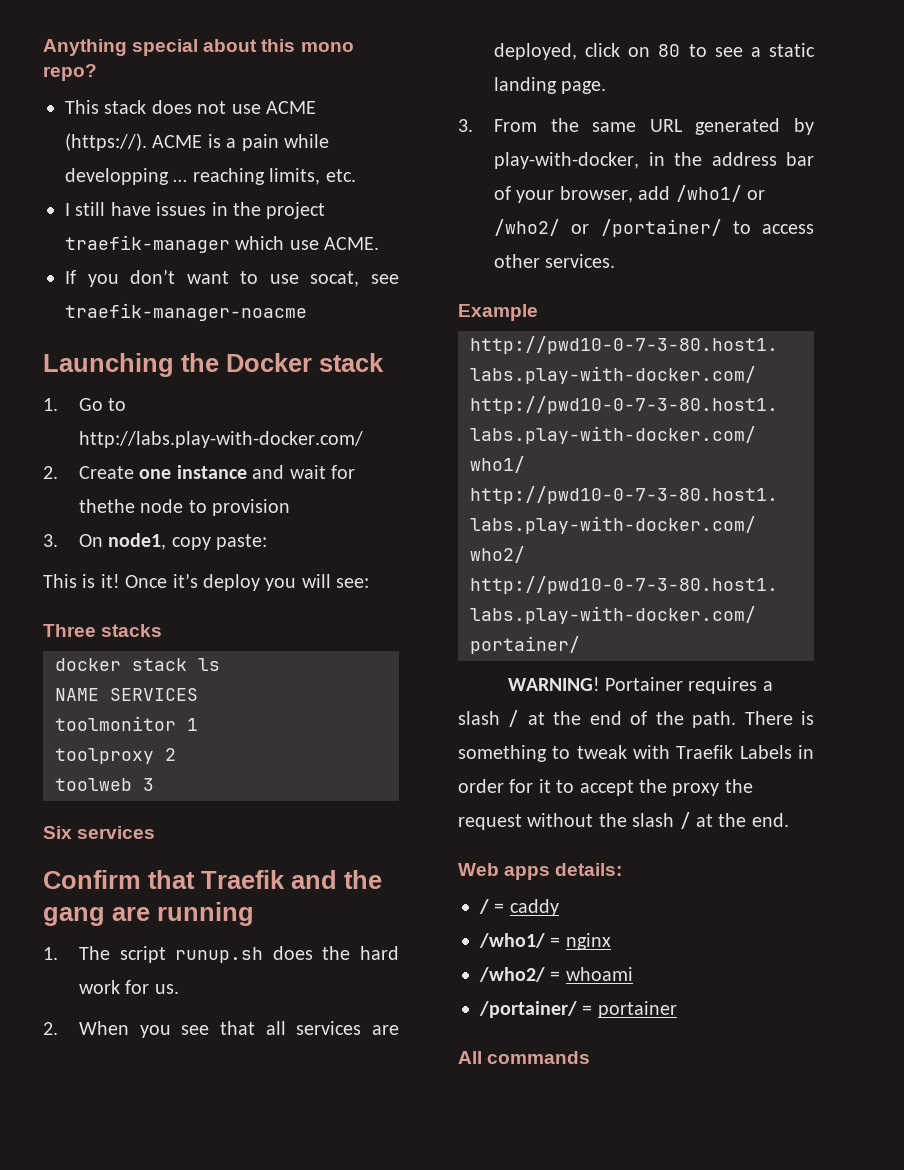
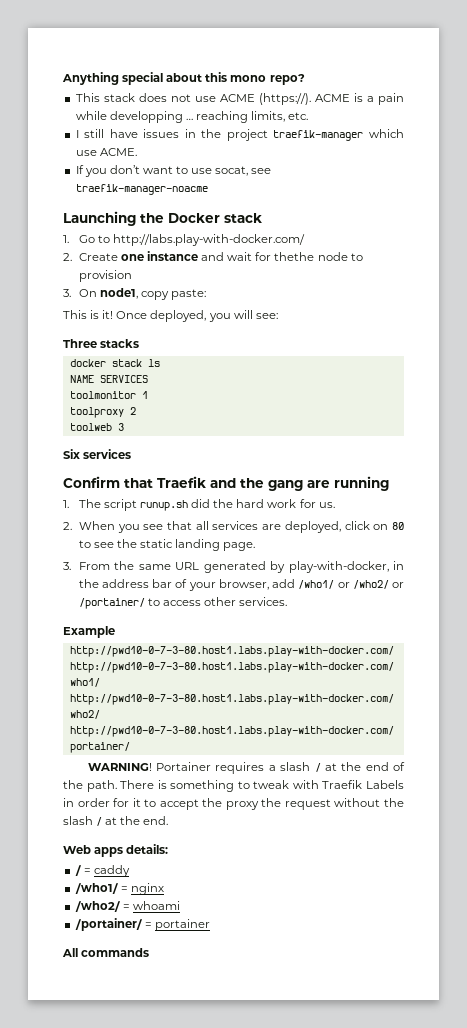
[172,573,260,591] it’s deploy -> [150,310,207,322] deployed,
[272,946,313,960] does -> [191,499,211,508] did
[750,47,761,57] a -> [116,539,137,548] the

